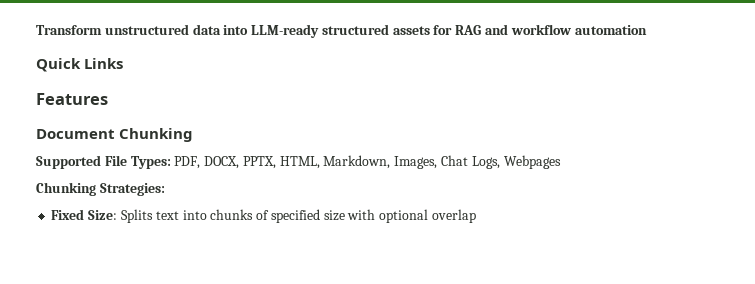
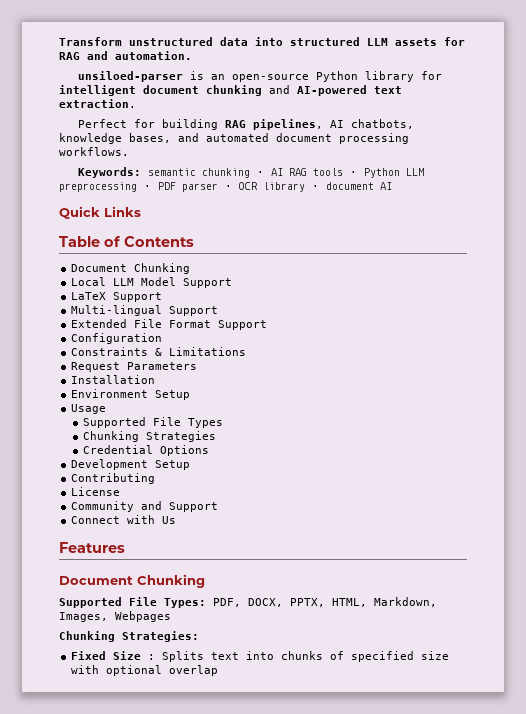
[251,24,389,38] LLM-ready structured -> [290,37,388,46] structured LLM
[510,24,647,35] [36,58,124,72] workflow automation // Quick Links -> [115,51,192,60] [78,71,443,82] [59,85,402,96] [59,99,136,108] [78,119,415,130] [59,133,409,144] [59,147,129,156] [78,167,425,178] [59,182,392,192] [59,206,141,219] [59,236,194,247] [71,263,191,274] [71,277,233,288] [71,292,163,302] [71,305,219,316] [71,319,268,330] [71,333,163,344] [71,347,247,356] [71,362,198,372] [71,375,156,384] [71,389,191,400] [71,404,107,414] [83,417,224,428] [83,431,217,442] [83,445,210,456] [71,459,191,470] [71,473,156,484] [71,487,121,496] [71,501,219,512] [71,515,177,524] automation. // unsiloed-parser is an open-source Python library for intelligent document chunking and AI-powered text extraction. // Perfect for building RAG pipelines, AI chatbots, knowledge bases, and automated document processing workflows. // Keywords: semantic chunking · AI RAG tools · Python LLM preprocessing · PDF parser · OCR library · document AI // Quick Links // Table of Contents // Document Chunking // Local LLM Model Support // LaTeX Support // Multi-lingual Support // Extended File Format Support // Configuration // Constraints & Limitations // Request Parameters // Installation // Environment Setup // Usage // Supported File Types // Chunking Strategies // Credential Options // Development Setup // Contributing // License // Community and Support // Connect with Us
[441,155,500,169] Chat Logs, -> (108, 617) none
[88,210,118,220] Size: -> [113,651,156,660] Size :

